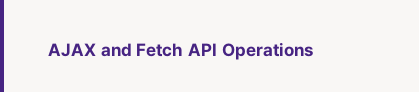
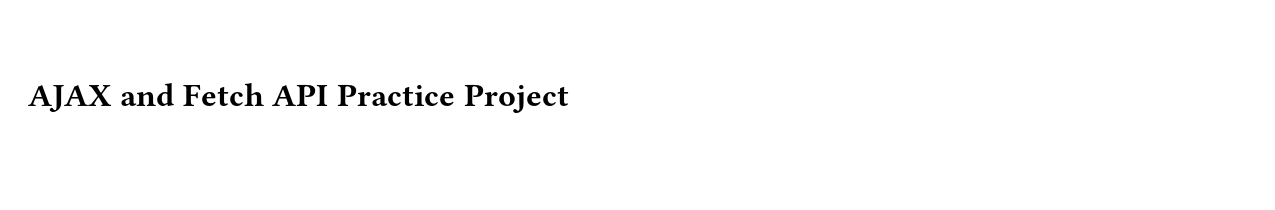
[221,42,313,60] Operations -> [337,84,569,113] Practice Project

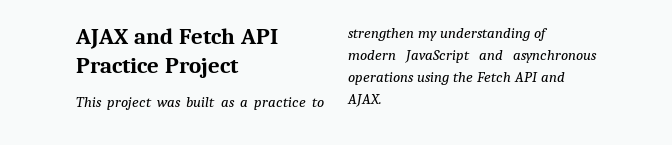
(569, 98) none -> [76,97,324,110] [348,28,548,41] [348,50,597,63] [348,72,565,85] [347,94,382,107] // This project was built as a practice to strengthen my understanding of modern JavaScript and asynchronous operations using the Fetch API and AJAX.

